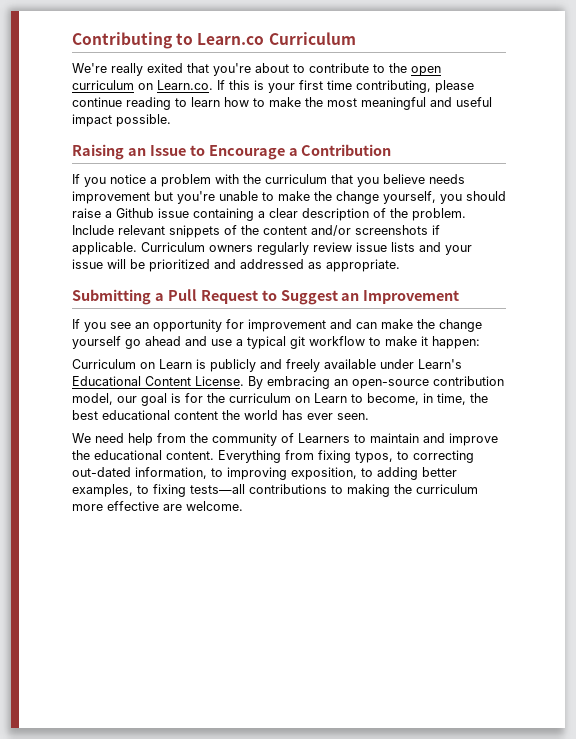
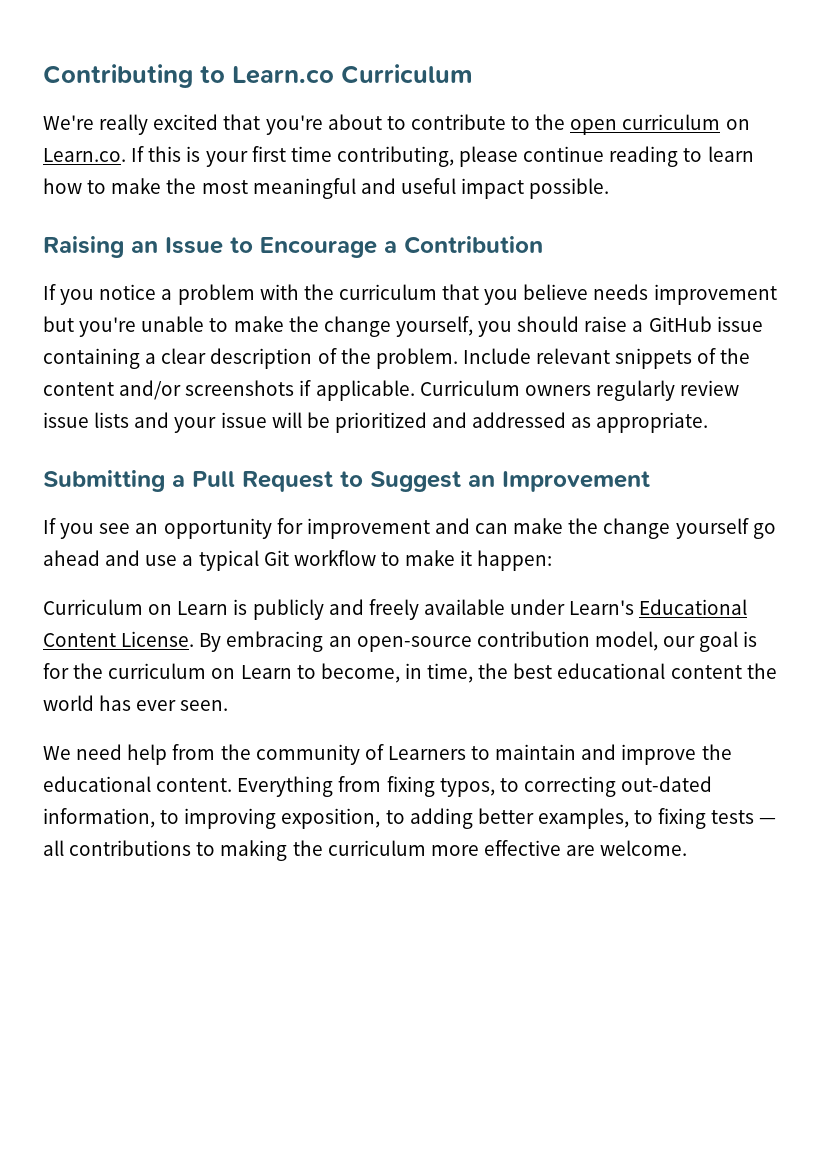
[147,63,183,73] exited -> [153,114,219,130] excited
[116,208,154,218] Github -> [648,316,712,332] GitHub
[290,336,305,349] git -> [263,550,289,566] Git
[190,484,245,494] tests—all -> [711,810,777,824] [43,840,64,856] tests — all

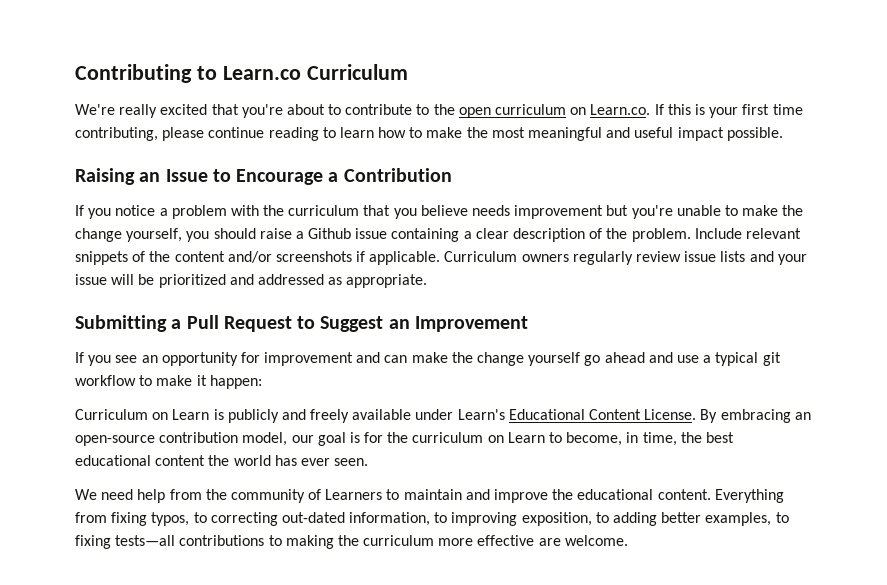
[648,316,712,332] GitHub -> [308,228,352,239] Github
[263,550,289,566] Git -> [762,352,781,366] git
[711,810,777,824] [43,840,64,856] tests — all -> [115,535,176,546] tests—all

